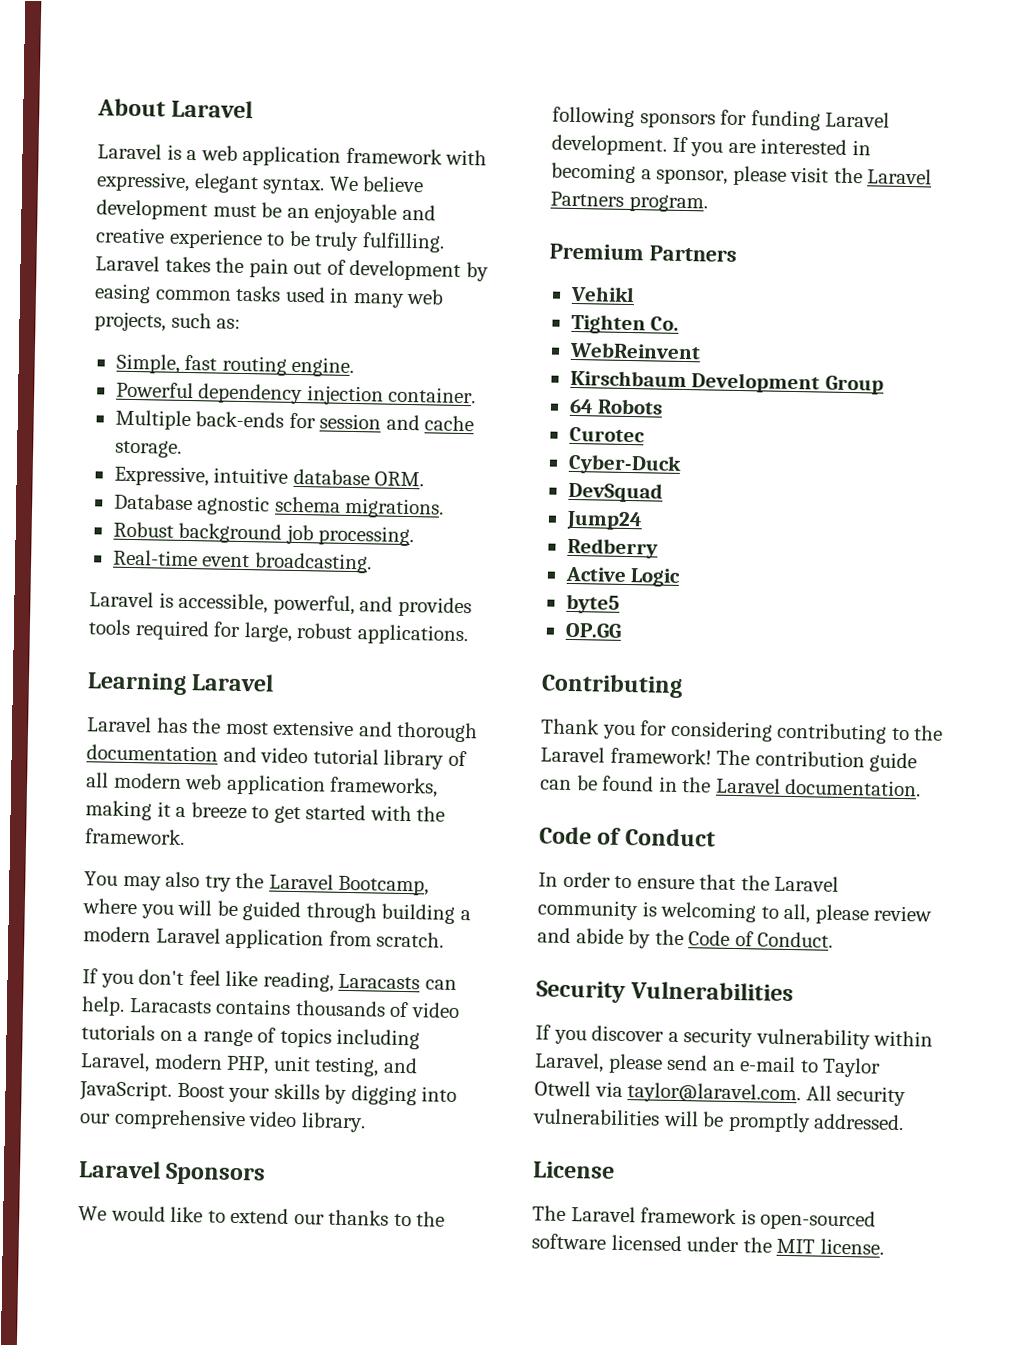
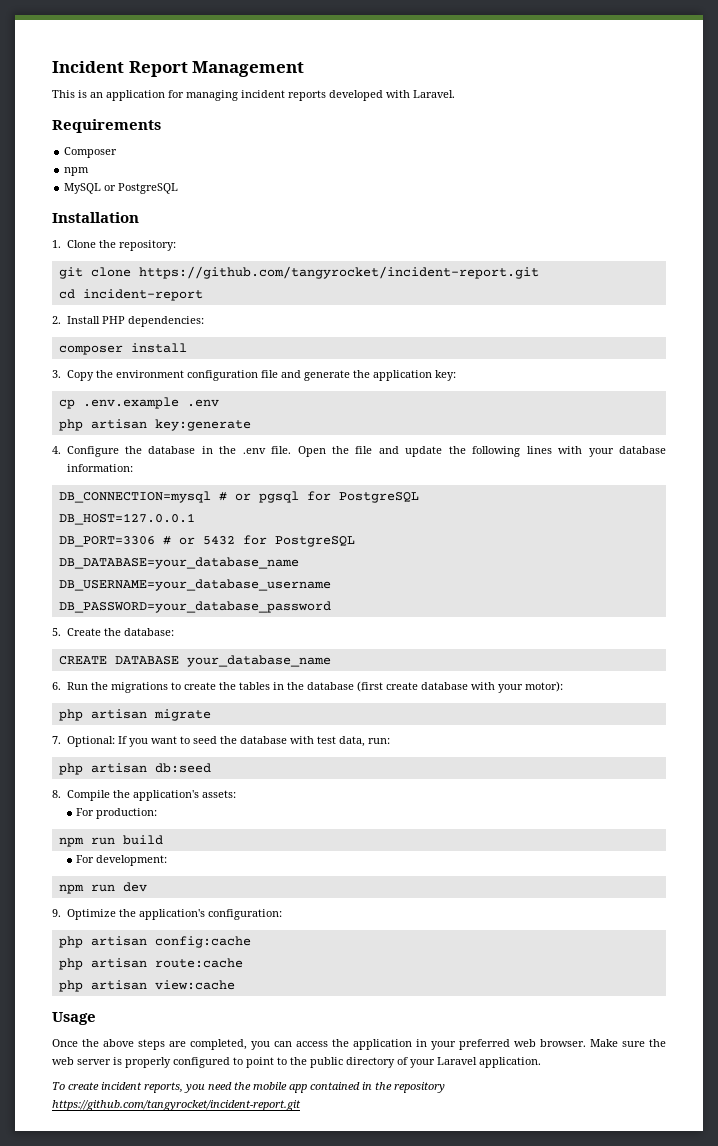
[97,98,254,119] [97,143,488,167] [96,171,425,195] [96,199,436,224] [95,227,445,253] [95,255,489,282] [94,283,445,308] [94,311,242,332] [115,353,355,378] [115,381,477,406] [114,409,475,432] [114,439,182,458] [113,465,425,487] [113,493,445,519] [112,521,415,547] [112,549,372,574] [89,591,472,618] [88,619,469,646] [87,672,275,696] [87,716,479,743] [86,744,467,770] [86,772,439,798] [85,800,446,824] [85,828,185,846] [84,871,430,896] [82,898,471,924] [83,926,445,950] [82,968,457,992] [81,996,460,1019] [81,1024,421,1050] [80,1052,418,1077] [79,1080,458,1106] [79,1108,366,1133] [78,1160,267,1186] [78,1205,446,1227] [552,106,891,131] [551,134,871,157] [551,162,933,186] [550,191,708,213] [549,243,737,262] [569,285,635,303] [570,313,680,335] [568,341,701,360] [569,369,884,395] [568,398,664,415] [568,426,645,443] [567,453,682,475] [567,481,663,503] [565,510,643,531] [566,537,658,559] [564,566,682,587] [565,593,620,614] [564,622,622,638] [541,673,683,699] [541,718,944,744] [540,746,918,773] [540,775,922,797] [539,826,716,847] [538,871,840,892] [537,899,933,925] [537,927,834,949] [536,980,795,1004] [535,1024,934,1050] [534,1052,882,1078] [534,1080,907,1107] [532,1108,905,1133] [533,1161,615,1179] [532,1205,877,1231] [531,1233,884,1255] About Laravel // Laravel is a web application framework with expressive, elegant syntax. We believe development must be an enjoyable and creative experience to be truly fulfilling. Laravel takes the pain out of development by easing common tasks used in many web projects, such as: // Simple, fast routing engine. // Powerful dependency injection container. // Multiple back-ends for session and cache storage. // Expressive, intuitive database ORM. // Database agnostic schema migrations. // Robust background job processing. // Real-time event broadcasting. // Laravel is accessible, powerful, and provides tools required for large, robust applications. // Learning Laravel // Laravel has the most extensive and thorough documentation and video tutorial library of all modern web application frameworks, making it a breeze to get started with the framework. // You may also try the Laravel Bootcamp, where you will be guided through building a modern Laravel application from scratch. // If you don't feel like reading, Laracasts can help. Laracasts contains thousands of video tutorials on a range of topics including Laravel, modern PHP, unit testing, and JavaScript. Boost your skills by digging into our comprehensive video library. // Laravel Sponsors // We would like to extend our thanks to the following sponsors for funding Laravel development. If you are interested in becoming a sponsor, please visit the Laravel Partners program. // Premium Partners // Vehikl // Tighten Co. // WebReinvent // Kirschbaum Development Group // 64 Robots // Curotec // Cyber-Duck // DevSquad // Jump24 // Redberry // Active Logic // byte5 // OP.GG // Contributing // Thank you for considering contributing to the Laravel framework! The contribution guide can be found in the Laravel documentation. // Code of Conduct // In order to ensure that the Laravel community is welcoming to all, please review and abide by the Code of Conduct. // Security Vulnerabilities // If you discover a security vulnerability within Laravel, please send an e-mail to Taylor Otwell via taylor@laravel.com. All security vulnerabilities will be promptly addressed. // License // The Laravel framework is open-sourced software licensed under the MIT license. -> [52,61,305,77] [52,90,455,101] [52,119,161,133] [64,147,118,158] [64,167,90,176] [64,183,179,194] [52,212,139,223] [52,240,176,251] [58,266,539,279] [58,289,203,301] [52,316,204,327] [58,343,187,355] [52,370,456,381] [58,397,219,409] [58,419,251,431] [52,446,666,457] [66,464,133,472] [58,491,419,503] [58,513,195,525] [58,535,355,547] [58,557,299,569] [58,579,331,591] [58,601,331,613] [52,628,174,636] [58,655,331,667] [52,681,563,693] [58,709,211,721] [52,736,390,747] [58,763,211,775] [52,790,236,801] [76,808,158,819] [58,835,163,847] [76,855,168,866] [58,882,147,894] [52,909,282,920] [58,936,251,948] [58,958,243,970] [58,980,235,992] [52,1012,96,1025] [52,1039,666,1050] [52,1057,541,1068] [52,1082,445,1093] [52,1100,301,1111] Incident Report Management // This is an application for managing incident reports developed with Laravel. // Requirements // Composer // npm // MySQL or PostgreSQL // Installation // 1. Clone the repository: // git clone https://github.com/tangyrocket/incident-report.git // cd incident-report // 2. Install PHP dependencies: // composer install // 3. Copy the environment configuration file and generate the application key: // cp .env.example .env // php artisan key:generate // 4. Configure the database in the .env file. Open the file and update the following lines with your database information: // DB_CONNECTION=mysql # or pgsql for PostgreSQL // DB_HOST=127.0.0.1 // DB_PORT=3306 # or 5432 for PostgreSQL // DB_DATABASE=your_database_name // DB_USERNAME=your_database_username // DB_PASSWORD=your_database_password // 5. Create the database: // CREATE DATABASE your_database_name // 6. Run the migrations to create the tables in the database (first create database with your motor): // php artisan migrate // 7. Optional: If you want to seed the database with test data, run: // php artisan db:seed // 8. Compile the application's assets: // For production: // npm run build // For development: // npm run dev // 9. Optimize the application's configuration: // php artisan config:cache // php artisan route:cache // php artisan view:cache // Usage // Once the above steps are completed, you can access the application in your preferred web browser. Make sure the web server is properly configured to point to the public directory of your Laravel application. // To create incident reports, you need the mobile app contained in the repository https://github.com/tangyrocket/incident-report.git

